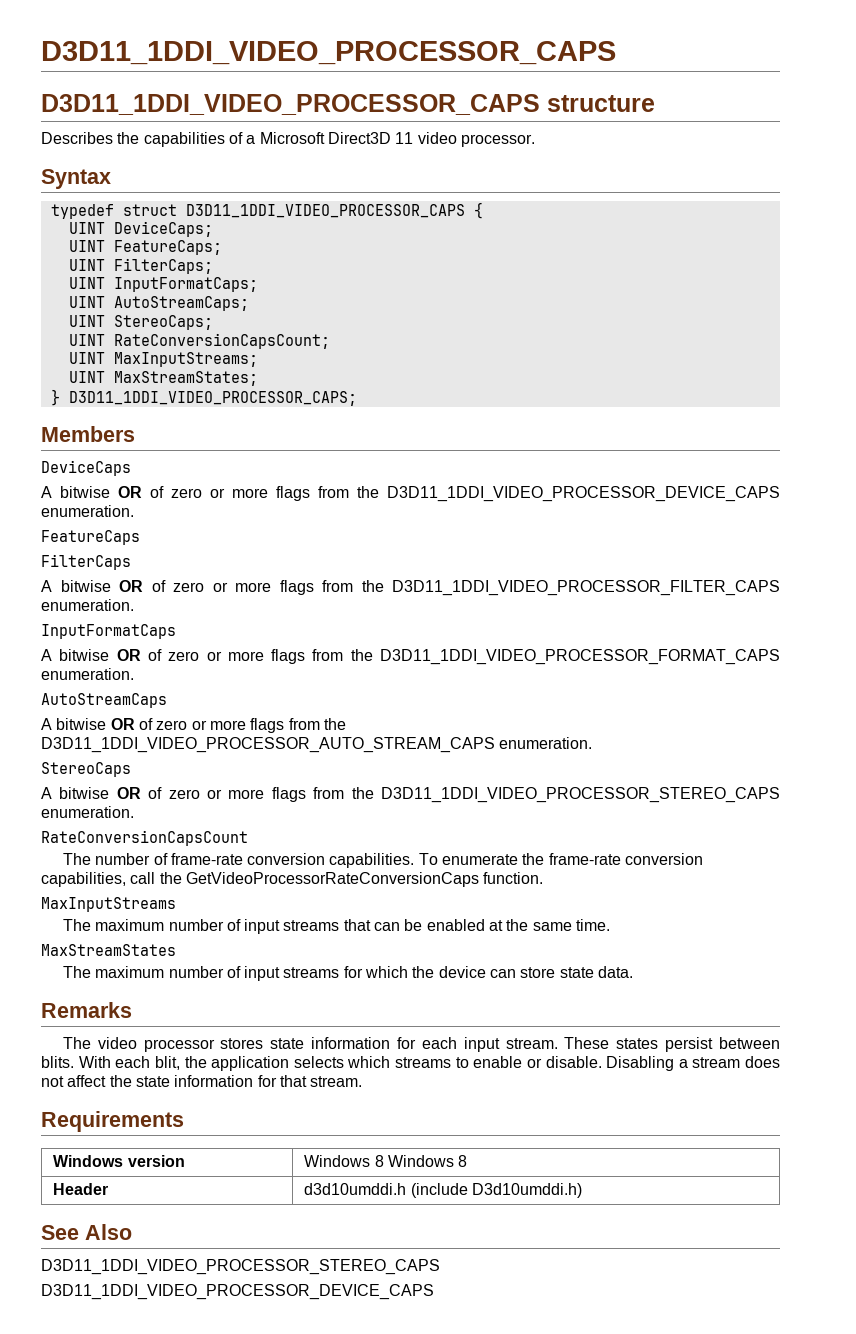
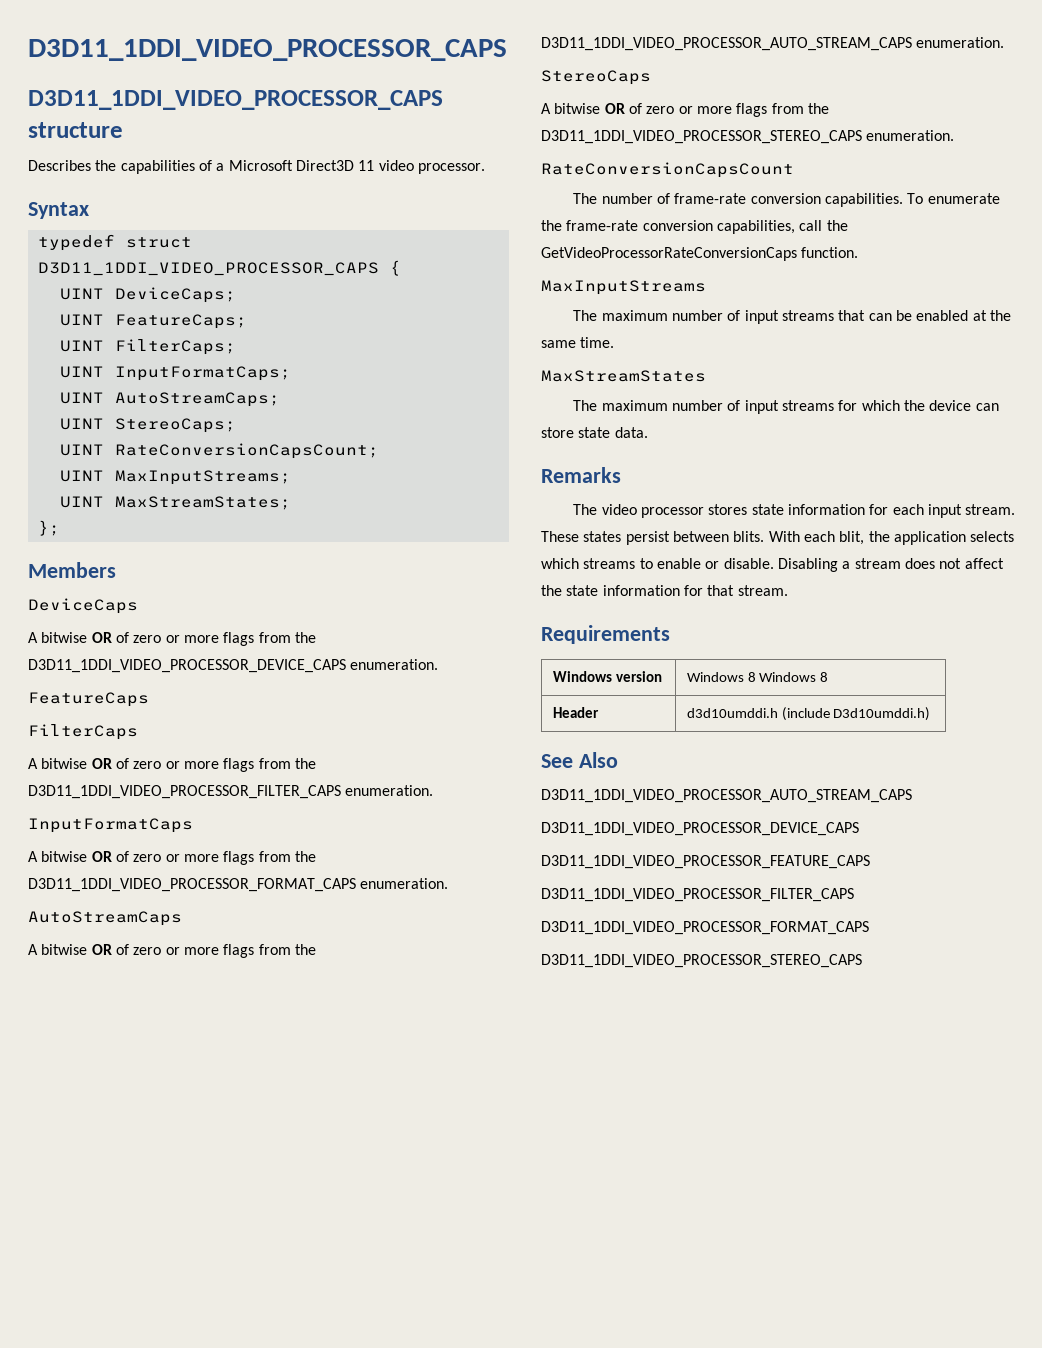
[50,389,357,406] } D3D11_1DDI_VIDEO_PROCESSOR_CAPS; -> [37,520,60,536] };
[41,1259,440,1275] [41,1284,434,1300] D3D11_1DDI_VIDEO_PROCESSOR_STEREO_CAPS // D3D11_1DDI_VIDEO_PROCESSOR_DEVICE_CAPS -> [541,789,912,803] [541,822,859,836] [541,855,870,869] [541,888,854,902] [541,921,869,935] [541,954,862,968] D3D11_1DDI_VIDEO_PROCESSOR_AUTO_STREAM_CAPS // D3D11_1DDI_VIDEO_PROCESSOR_DEVICE_CAPS // D3D11_1DDI_VIDEO_PROCESSOR_FEATURE_CAPS // D3D11_1DDI_VIDEO_PROCESSOR_FILTER_CAPS // D3D11_1DDI_VIDEO_PROCESSOR_FORMAT_CAPS // D3D11_1DDI_VIDEO_PROCESSOR_STEREO_CAPS

